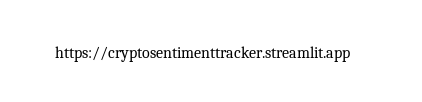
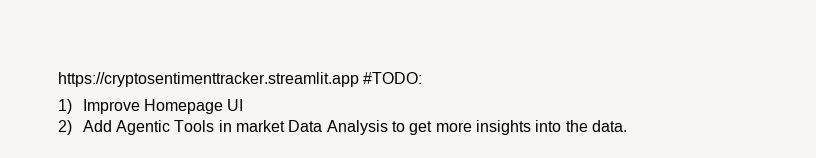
(350, 54) none -> [363,72,423,84] [58,99,244,114] [58,120,627,135] #TODO: // 1) Improve Homepage UI // 2) Add Agentic Tools in market Data Analysis to get more insights into the data.

